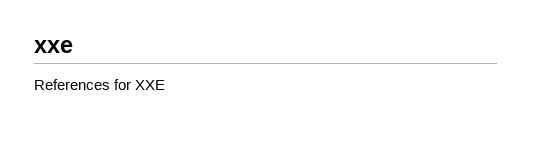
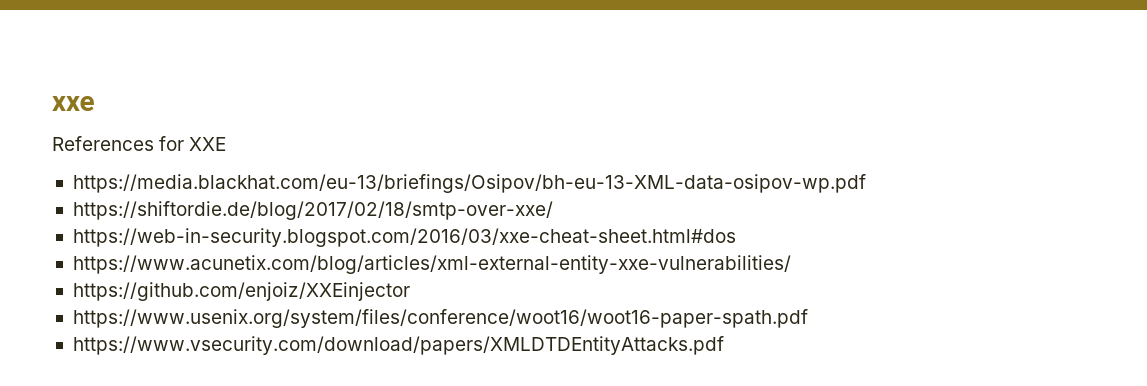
(166, 85) none -> [72,174,866,193] [72,201,553,220] [72,228,736,247] [72,255,791,274] [72,282,410,301] [72,309,808,328] [72,336,724,355] // https://media.blackhat.com/eu-13/briefings/Osipov/bh-eu-13-XML-data-osipov-wp.pdf // https://shiftordie.de/blog/2017/02/18/smtp-over-xxe/ // https://web-in-security.blogspot.com/2016/03/xxe-cheat-sheet.html#dos // https://www.acunetix.com/blog/articles/xml-external-entity-xxe-vulnerabilities/ // https://github.com/enjoiz/XXEinjector // https://www.usenix.org/system/files/conference/woot16/woot16-paper-spath.pdf // https://www.vsecurity.com/download/papers/XMLDTDEntityAttacks.pdf

